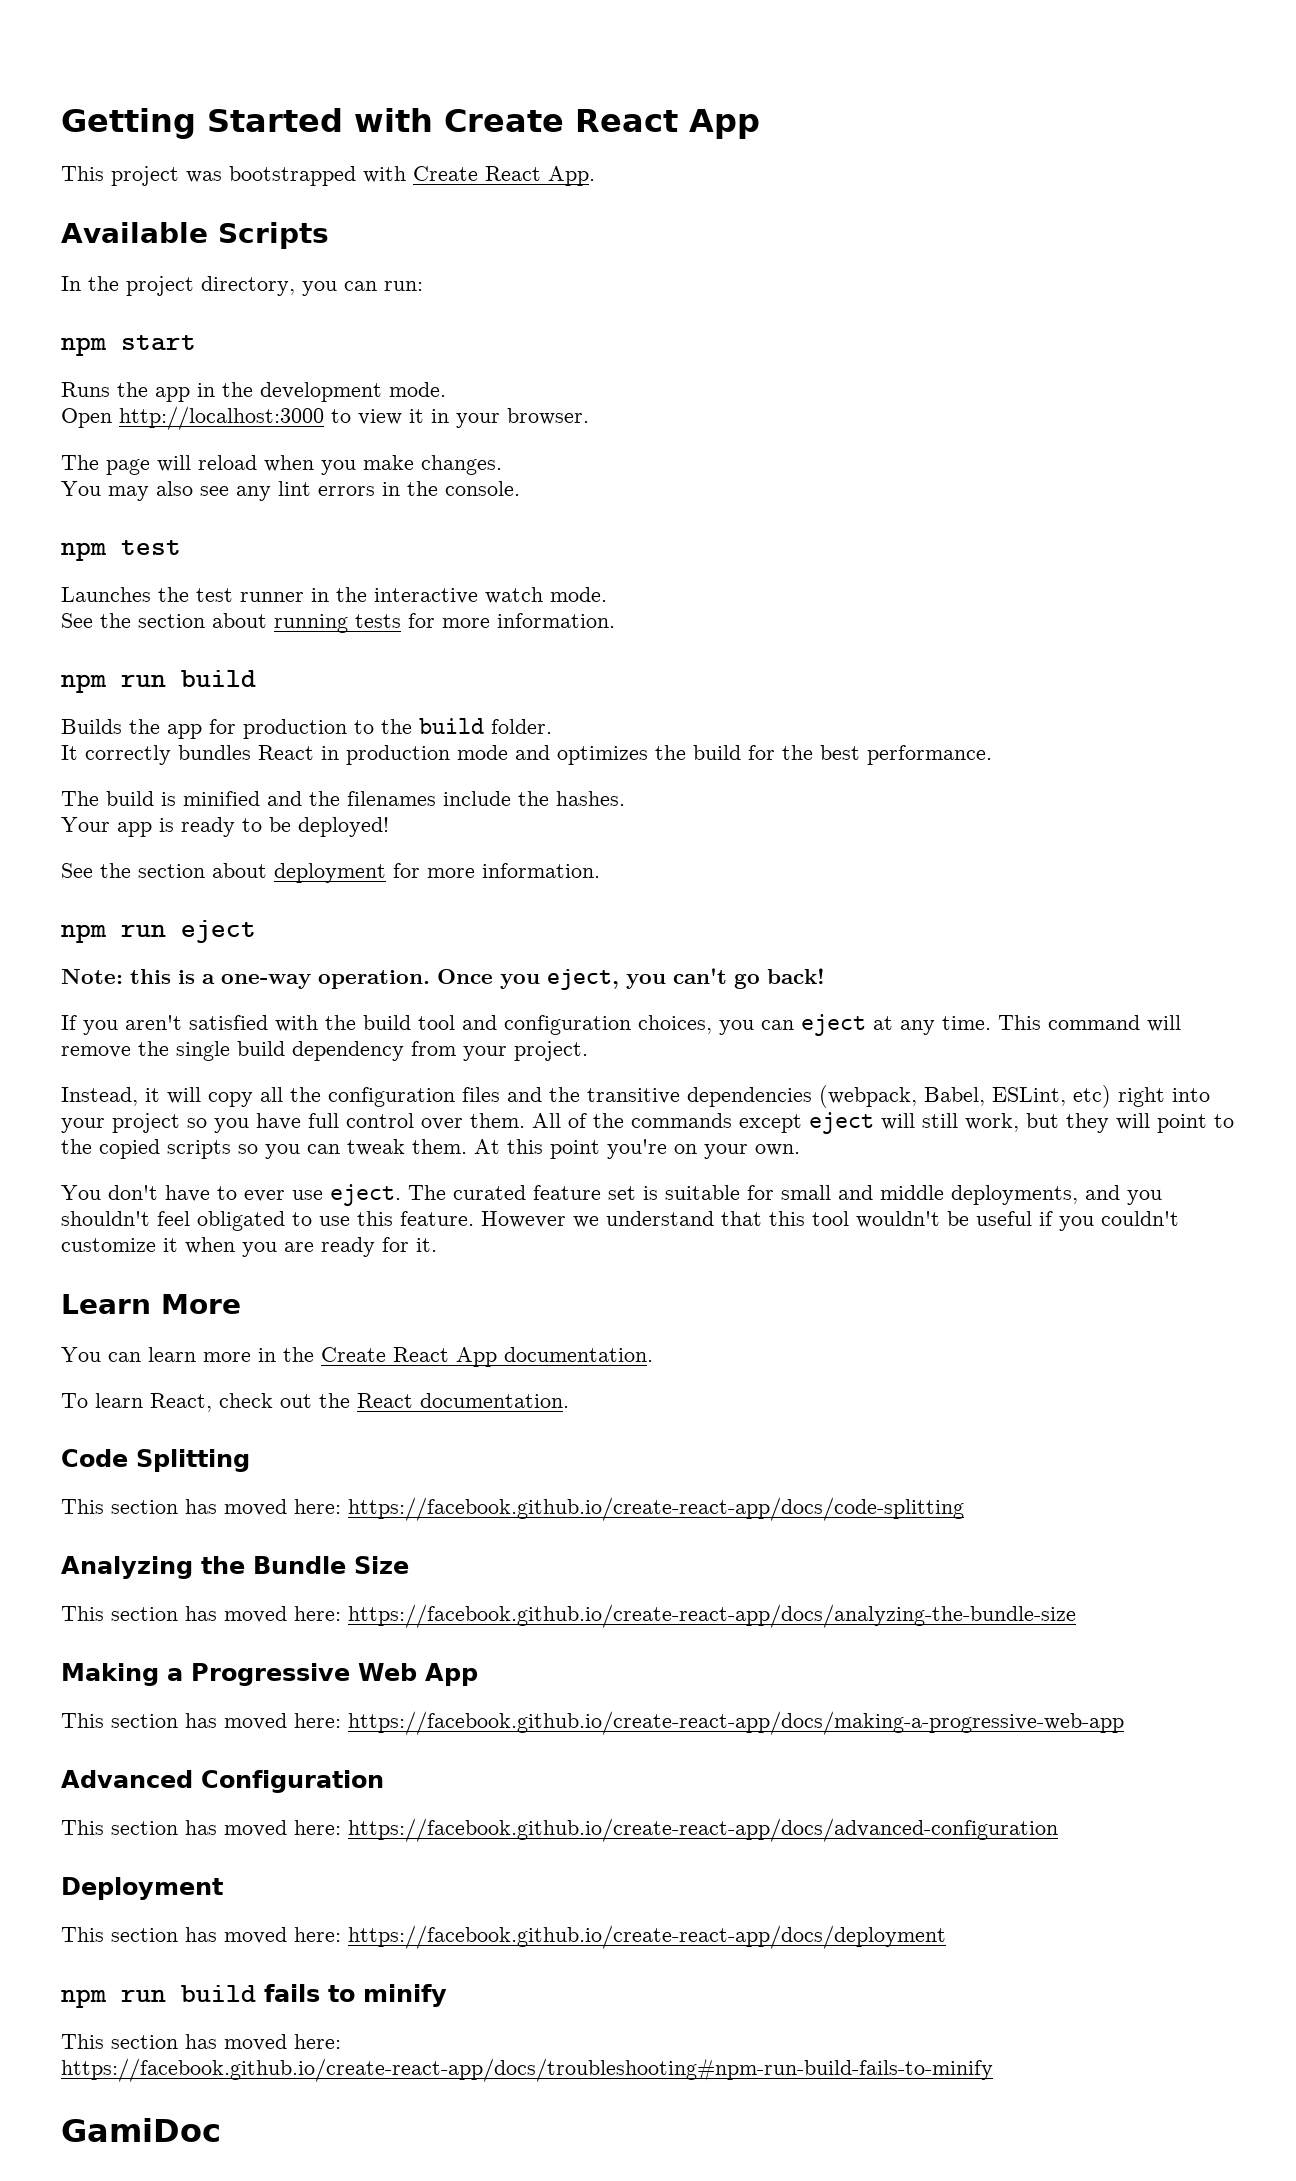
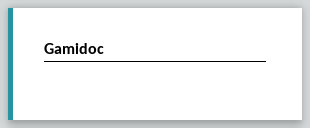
[61,108,760,139] [61,166,595,186] [61,222,329,249] [61,276,423,296] [61,335,196,356] [61,382,446,402] [61,406,589,430] [61,455,502,475] [61,481,520,501] [61,540,181,561] [61,587,607,604] [61,613,615,633] [61,670,256,693] [61,718,552,739] [61,745,992,765] [61,791,625,806] [61,817,389,837] [61,863,600,883] [61,920,256,943] [61,968,825,990] [61,1014,1181,1036] [61,1041,588,1061] [61,1085,1210,1108] [61,1112,1234,1134] [61,1139,800,1159] [61,1184,1162,1206] [61,1211,1179,1231] [61,1237,437,1257] [61,1294,241,1314] [61,1347,653,1367] [61,1393,569,1412] [61,1449,250,1472] [61,1497,964,1521] [61,1556,409,1579] [61,1604,1076,1628] [61,1663,478,1686] [61,1711,1124,1735] [61,1770,384,1793] [61,1818,1058,1842] [61,1877,223,1900] [61,1925,946,1949] [61,1984,447,2008] [61,2034,341,2051] [61,2058,993,2082] [61,2118,221,2142] Getting Started with Create React App // This project was bootstrapped with Create React App. // Available Scripts // In the project directory, you can run: // npm start // Runs the app in the development mode. // Open http://localhost:3000 to view it in your browser. // The page will reload when you make changes. // You may also see any lint errors in the console. // npm test // Launches the test runner in the interactive watch mode. // See the section about running tests for more information. // npm run build // Builds the app for production to the build folder. // It correctly bundles React in production mode and optimizes the build for the best performance. // The build is minified and the filenames include the hashes. // Your app is ready to be deployed! // See the section about deployment for more information. // npm run eject // Note: this is a one-way operation. Once you eject, you can't go back! // If you aren't satisfied with the build tool and configuration choices, you can eject at any time. This command will remove the single build dependency from your project. // Instead, it will copy all the configuration files and the transitive dependencies (webpack, Babel, ESLint, etc) right into your project so you have full control over them. All of the commands except eject will still work, but they will point to the copied scripts so you can tweak them. At this point you're on your own. // You don't have to ever use eject. The curated feature set is suitable for small and middle deployments, and you shouldn't feel obligated to use this feature. However we understand that this tool wouldn't be useful if you couldn't customize it when you are ready for it. // Learn More // You can learn more in the Create React App documentation. // To learn React, check out the React documentation. // Code Splitting // This section has moved here: https://facebook.github.io/create-react-app/docs/code-splitting // Analyzing the Bundle Size // This section has moved here: https://facebook.github.io/create-react-app/docs/analyzing-the-bundle-size // Making a Progressive Web App // This section has moved here: https://facebook.github.io/create-react-app/docs/making-a-progressive-web-app // Advanced Configuration // This section has moved here: https://facebook.github.io/create-react-app/docs/advanced-configuration // Deployment // This section has moved here: https://facebook.github.io/create-react-app/docs/deployment // npm run build fails to minify // This section has moved here: https://facebook.github.io/create-react-app/docs/troubleshooting#npm-run-build-fails-to-minify // GamiDoc -> [44,43,104,54] Gamidoc

